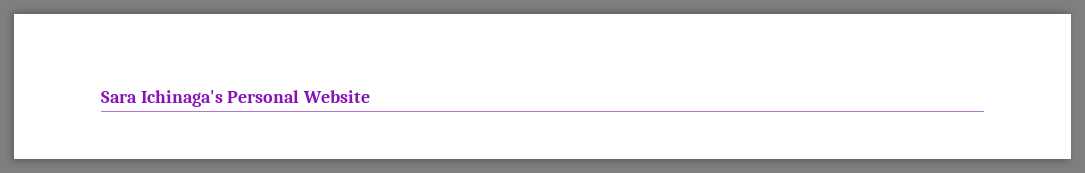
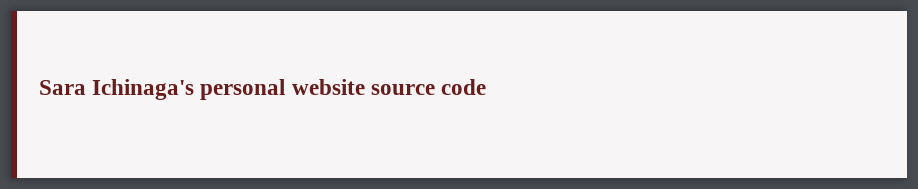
[227,90,371,103] Personal Website -> [200,79,487,100] personal website source code

